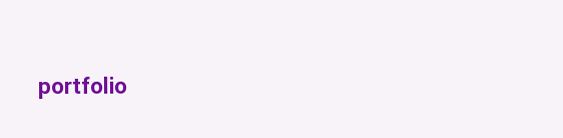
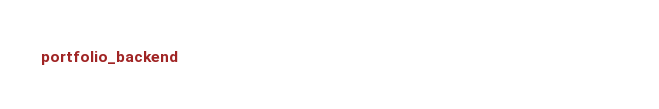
[38,76,128,99] portfolio -> [41,51,178,65] portfolio_backend

